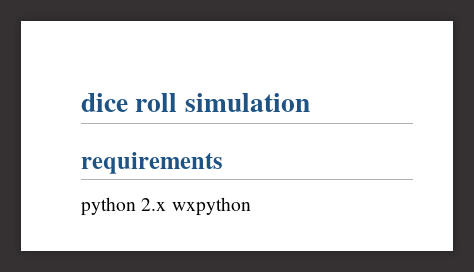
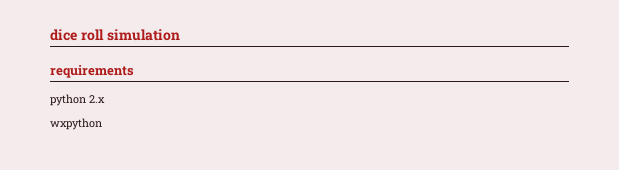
(167, 204) none -> (105, 99) //

